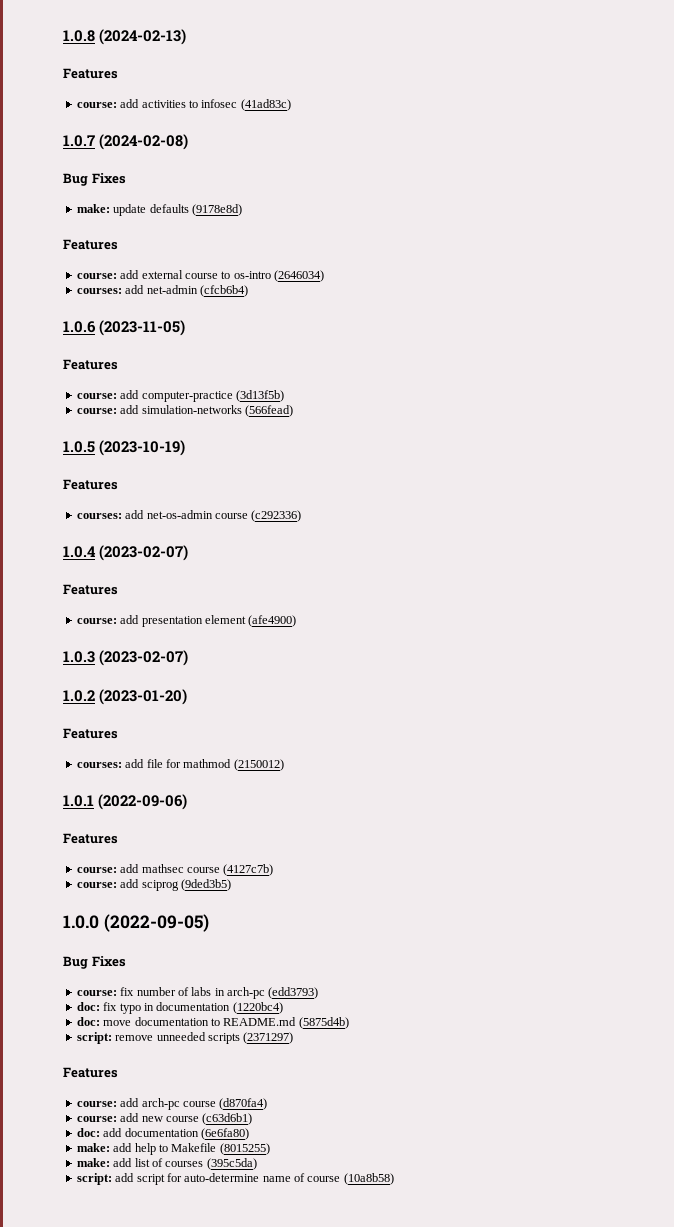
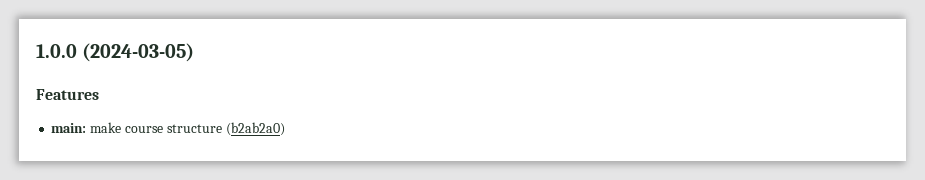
[63,29,187,45] [63,68,118,79] [76,99,291,111] [63,134,189,150] [63,173,126,186] [76,204,242,216] [63,239,118,250] [76,270,324,282] [76,285,248,297] [63,320,186,336] [63,359,118,370] [76,390,284,402] [76,405,293,417] [63,440,186,456] [63,479,118,490] [76,510,302,522] [63,545,189,561] [63,584,118,595] [76,615,297,627] [63,650,189,666] [63,689,188,705] [63,728,118,739] [76,759,284,771] [63,794,188,810] [63,833,118,844] [76,864,274,876] [76,879,231,891] [63,914,209,932] [63,956,126,969] [76,987,319,999] [76,1002,283,1014] [76,1017,349,1029] [76,1032,294,1044] [63,1067,118,1078] [76,1098,268,1110] [76,1113,253,1125] [76,1128,249,1140] [76,1143,270,1155] [76,1158,257,1170] [76,1173,394,1185] 1.0.8 (2024-02-13) // Features // course: add activities to infosec (41ad83c) // 1.0.7 (2024-02-08) // Bug Fixes // make: update defaults (9178e8d) // Features // course: add external course to os-intro (2646034) // courses: add net-admin (cfcb6b4) // 1.0.6 (2023-11-05) // Features // course: add computer-practice (3d13f5b) // course: add simulation-networks (566fead) // 1.0.5 (2023-10-19) // Features // courses: add net-os-admin course (c292336) // 1.0.4 (2023-02-07) // Features // course: add presentation element (afe4900) // 1.0.3 (2023-02-07) // 1.0.2 (2023-01-20) // Features // courses: add file for mathmod (2150012) // 1.0.1 (2022-09-06) // Features // course: add mathsec course (4127c7b) // course: add sciprog (9ded3b5) // 1.0.0 (2022-09-05) // Bug Fixes // course: fix number of labs in arch-pc (edd3793) // doc: fix typo in documentation (1220bc4) // doc: move documentation to README.md (5875d4b) // script: remove unneeded scripts (2371297) // Features // course: add arch-pc course (d870fa4) // course: add new course (c63d6b1) // doc: add documentation (6e6fa80) // make: add help to Makefile (8015255) // make: add list of courses (395c5da) // script: add script for auto-determine name of course (10a8b58) -> [36,43,195,62] [36,89,99,100] [51,122,285,136] 1.0.0 (2024-03-05) // Features // main: make course structure (b2ab2a0)

